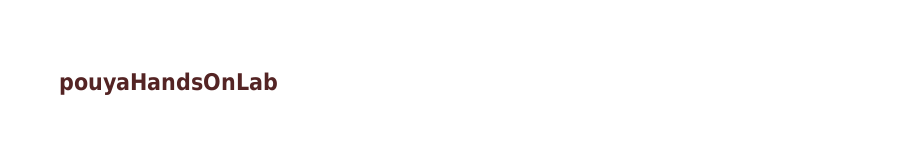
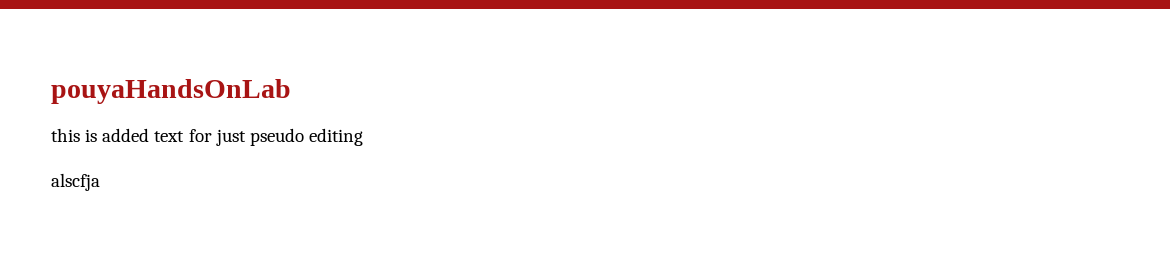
(278, 83) none -> [51,128,363,146] [51,173,100,191] // this is added text for just pseudo editing // alscfja

